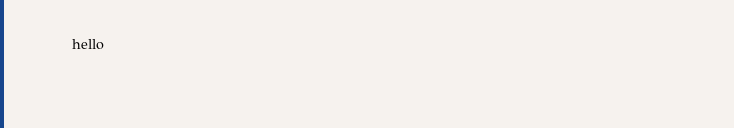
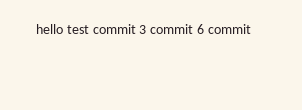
(104, 44) none -> [66,24,251,34] test commit 3 commit 6 commit

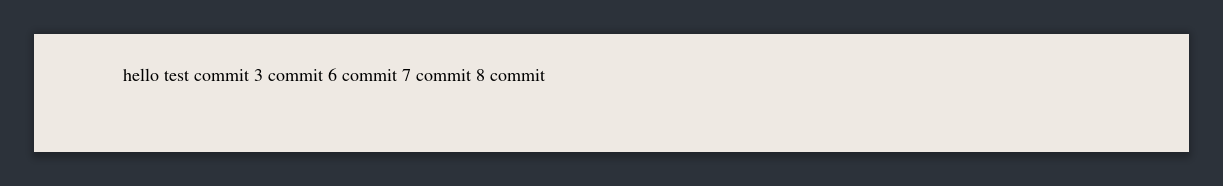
(251, 29) none -> [402,69,546,81] 7 commit 8 commit

